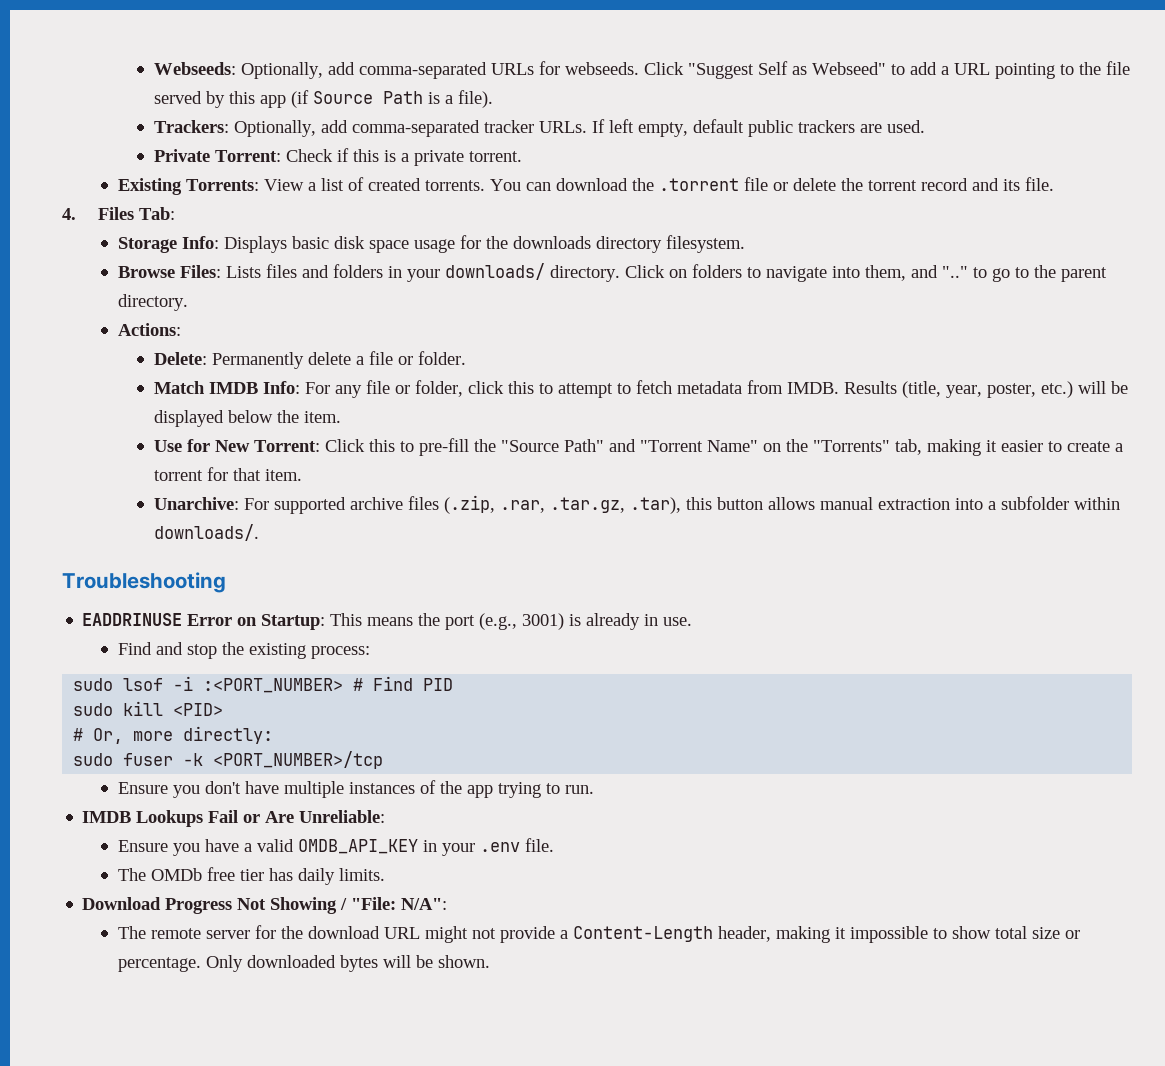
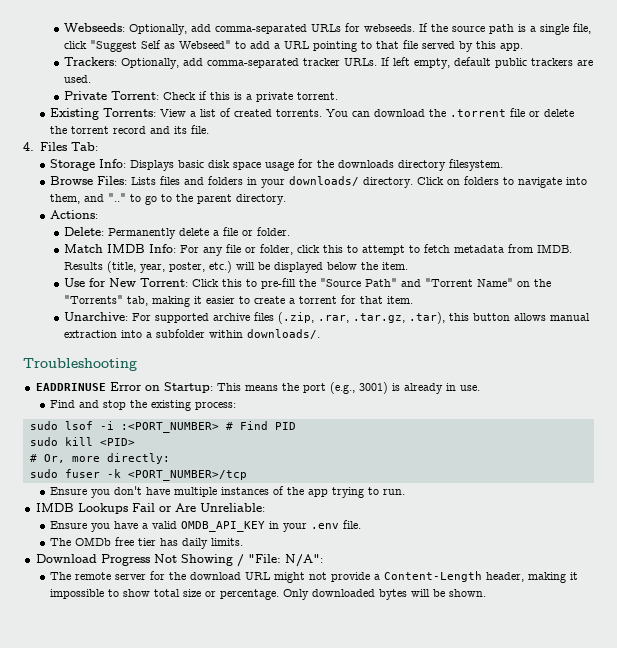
[643,62,684,75] Click -> [419,23,592,35] [64,41,88,49] If the source path is a single file, click
[1078,62,1101,75] the -> [376,41,400,49] that
[259,90,493,108] app (if Source Path is a file). -> [500,43,524,51] app.

